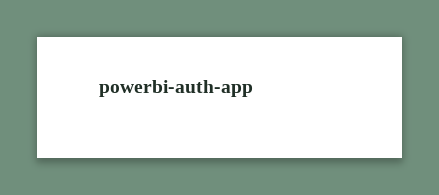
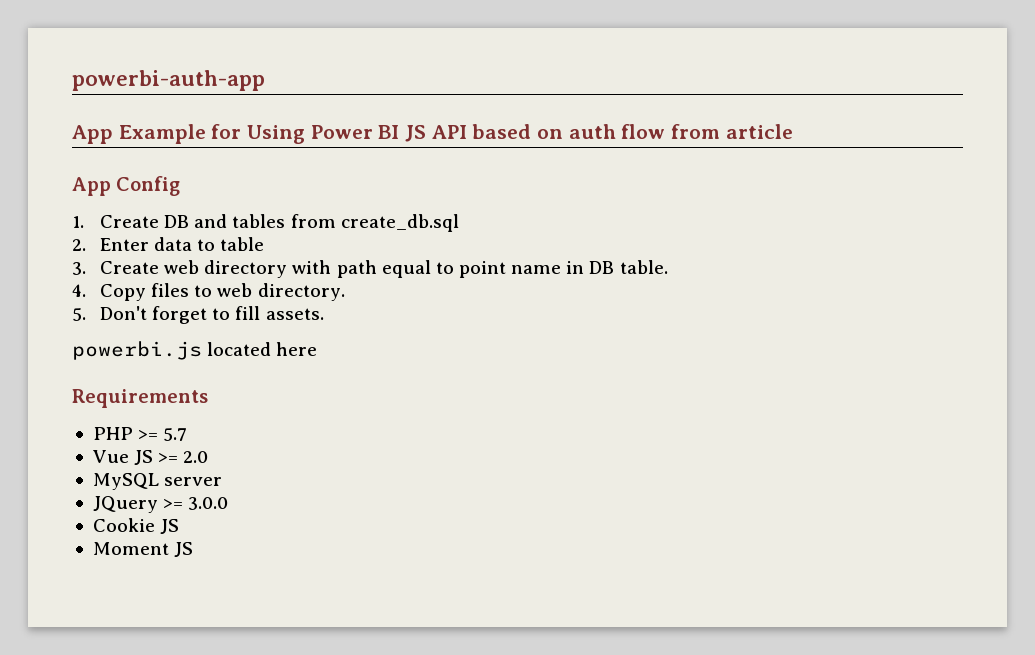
(253, 88) none -> [72,124,793,144] [72,176,181,196] [72,214,459,232] [72,237,265,251] [72,260,668,278] [72,283,345,301] [72,306,324,324] [72,341,318,360] [72,389,208,408] [92,427,188,441] [92,450,209,465] [92,473,223,490] [92,496,229,513] [92,518,180,534] [92,542,194,557] // App Example for Using Power BI JS API based on auth flow from article // App Config // 1. Create DB and tables from create_db.sql // 2. Enter data to table // 3. Create web directory with path equal to point name in DB table. // 4. Copy files to web directory. // 5. Don't forget to fill assets. // powerbi.js located here // Requirements // PHP >= 5.7 // Vue JS >= 2.0 // MySQL server // JQuery >= 3.0.0 // Cookie JS // Moment JS

